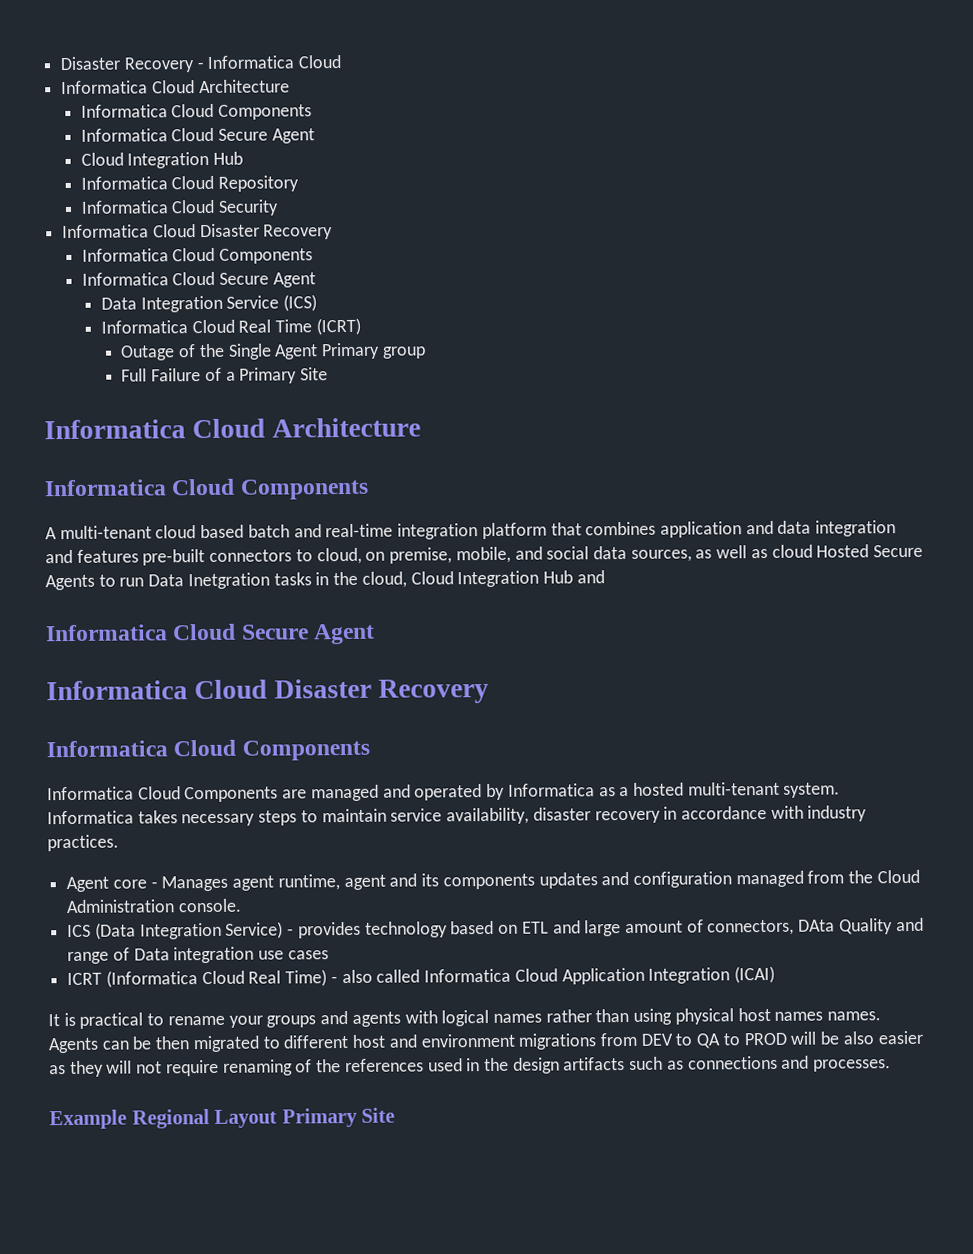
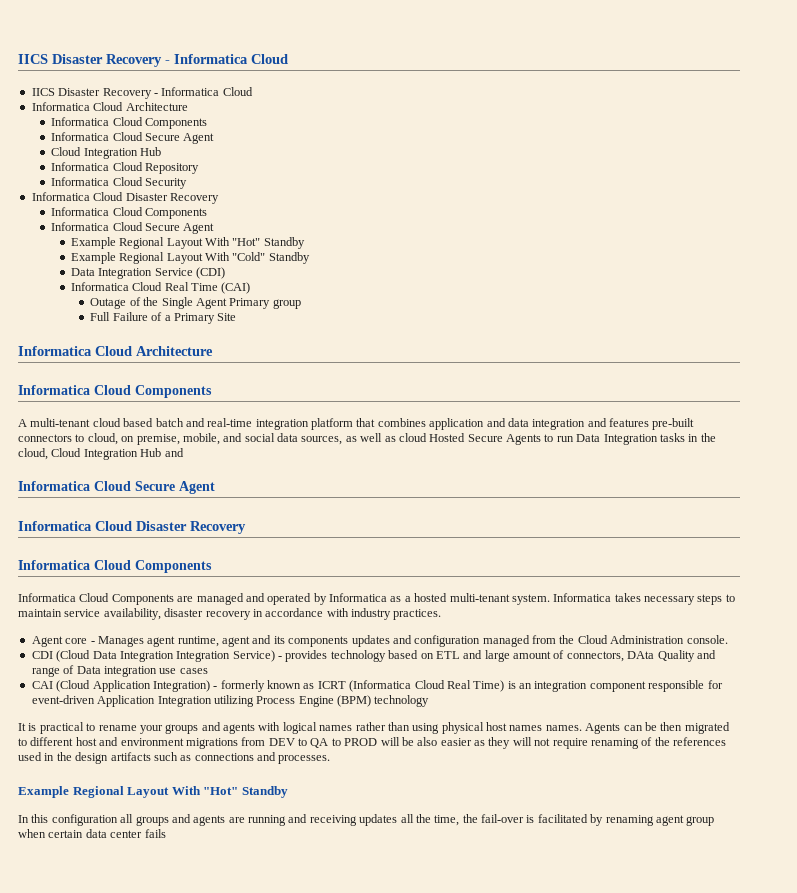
(60, 63) none -> [18,54,288,67] [31,88,55,96] IICS Disaster Recovery - Informatica Cloud // IICS
(316, 280) none -> [70,237,305,249] [70,252,310,264] // Example Regional Layout With "Hot" Standby // Example Regional Layout With "Cold" Standby
[283,294,318,312] (ICS) -> [195,267,225,279] (CDI)
[315,317,361,336] (ICRT) -> [221,282,251,294] (CAI)
[187,572,270,590] Inetgration -> [603,434,658,445] Integration
[67,922,136,940] ICS (Data -> [31,650,174,662] CDI (Cloud Data Integration
(329, 955) none -> [31,680,315,692] CAI (Cloud Application Integration) - formerly known as
[330,965,775,985] - also called Informatica Cloud Application Integration (ICAI) -> [507,680,723,692] [31,695,430,707] is an integration component responsible for event-driven Application Integration utilizing Process Engine (BPM) technology
[281,1107,396,1128] Primary Site -> [171,786,288,798] [18,814,715,826] [18,829,166,838] With "Hot" Standby // In this configuration all groups and agents are running and receiving updates all the time, the fail-over is facilitated by renaming agent group when certain data center fails

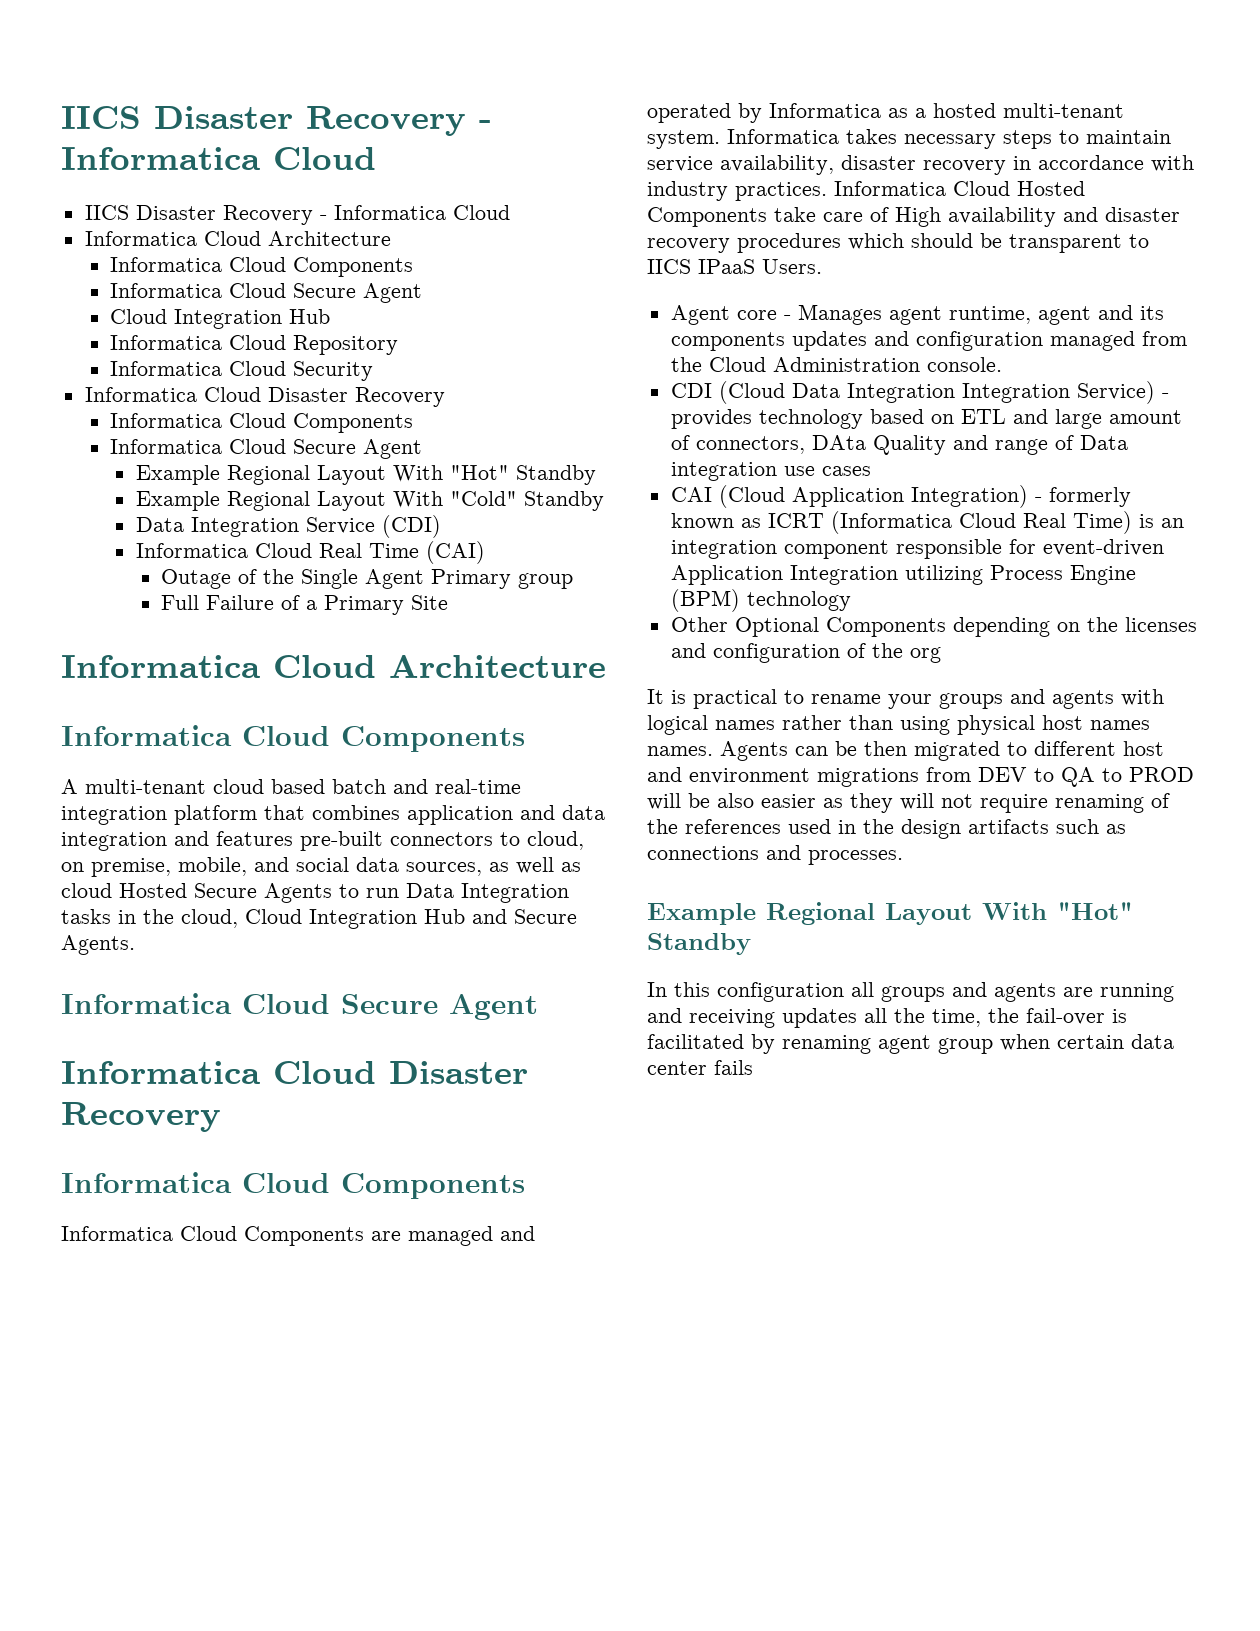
(184, 452) none -> [514,909,577,924] [61,935,135,955] Secure Agents.
(442, 614) none -> [834,181,1085,196] [647,207,1180,227] [647,233,1149,253] [647,259,822,274] Informatica Cloud Hosted Components take care of High availability and disaster recovery procedures which should be transparent to IICS IPaaS Users.
(430, 701) none -> [670,617,1197,637] [670,643,941,663] // Other Optional Components depending on the licenses and configuration of the org

